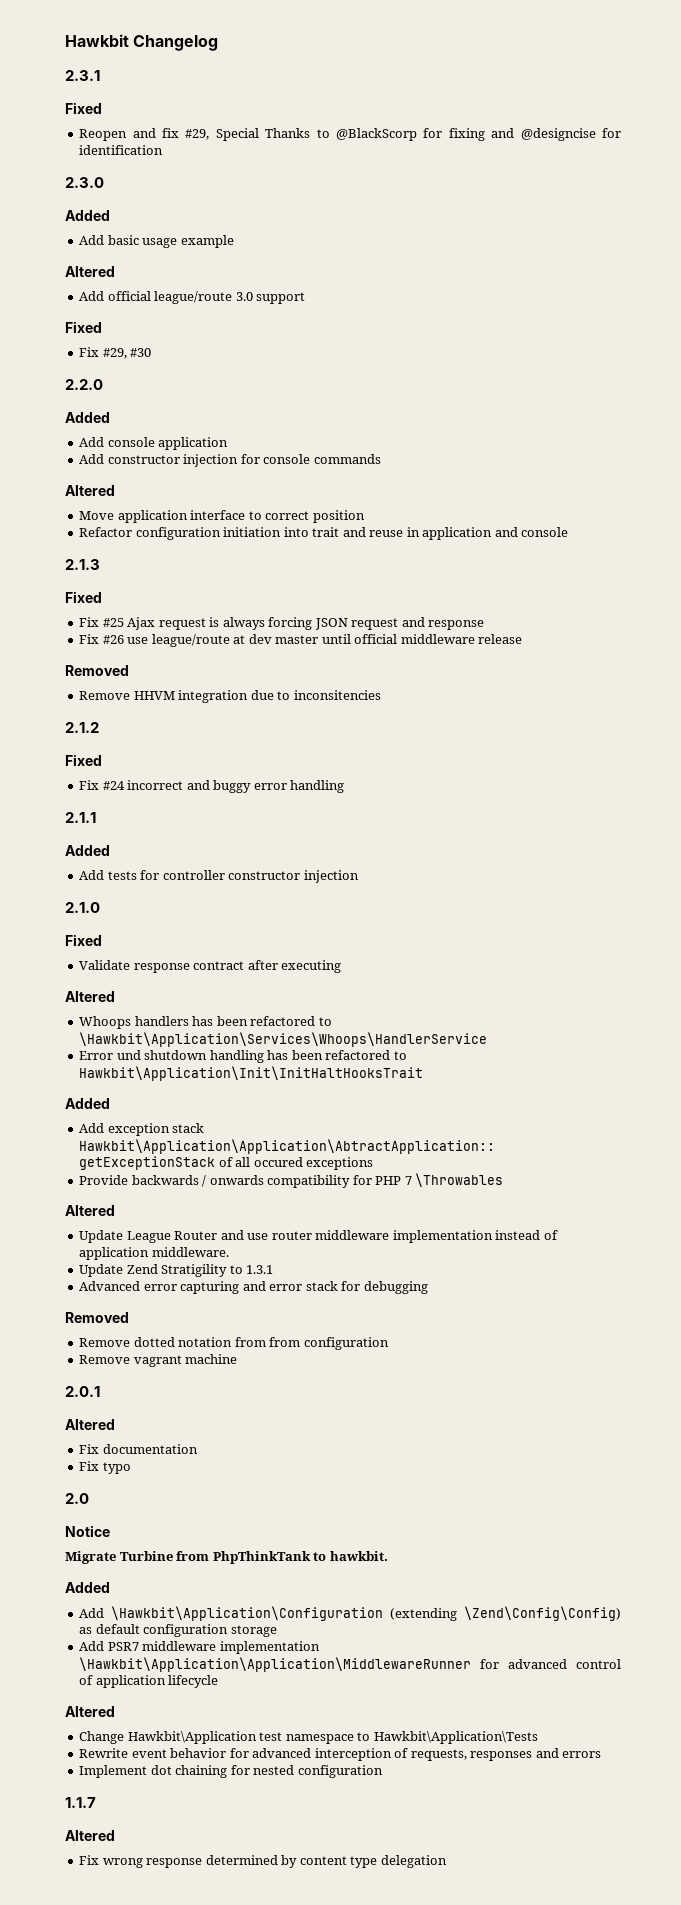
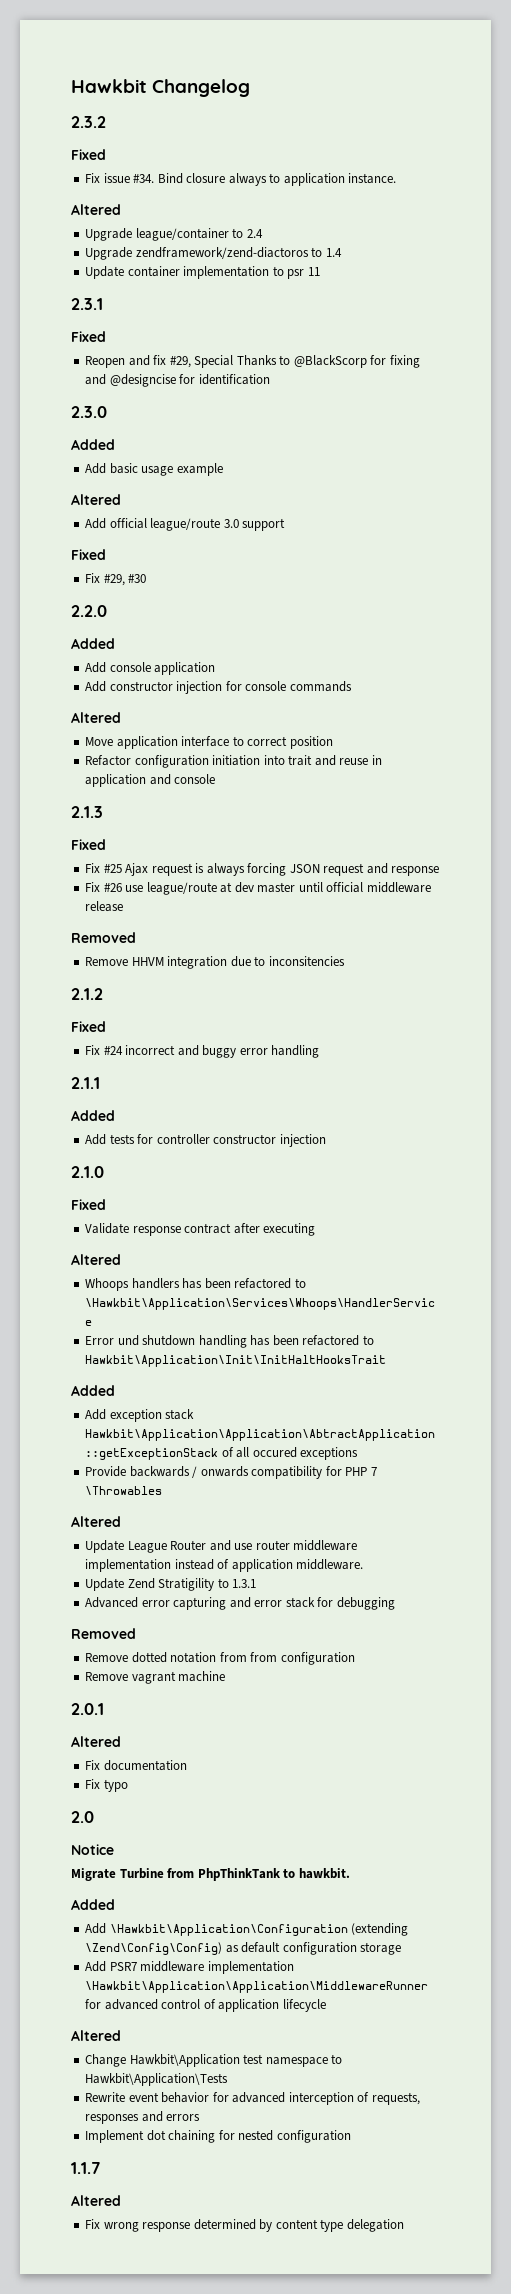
(219, 43) none -> [71,116,106,128] [71,149,106,160] [85,173,397,186] [71,204,121,215] [85,228,263,241] [85,247,342,260] [85,266,320,279] // 2.3.2 // Fixed // Fix issue #34. Bind closure always to application instance. // Altered // Upgrade league/container to 2.4 // Upgrade zendframework/zend-diactoros to 1.4 // Update container implementation to psr 11

